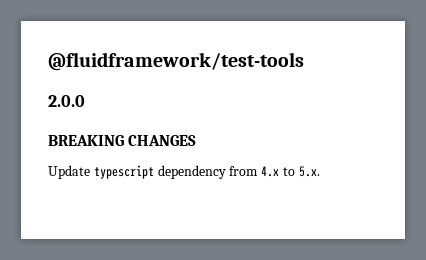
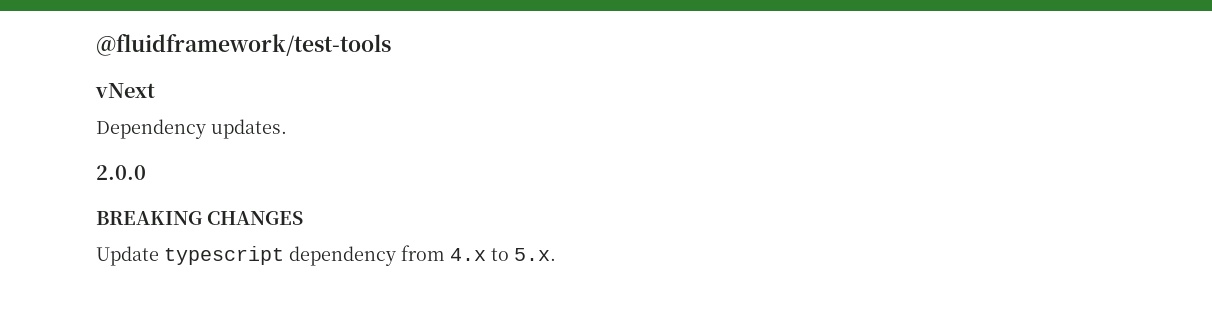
(304, 61) none -> [95,83,155,98] [96,119,287,139] // vNext // Dependency updates.

